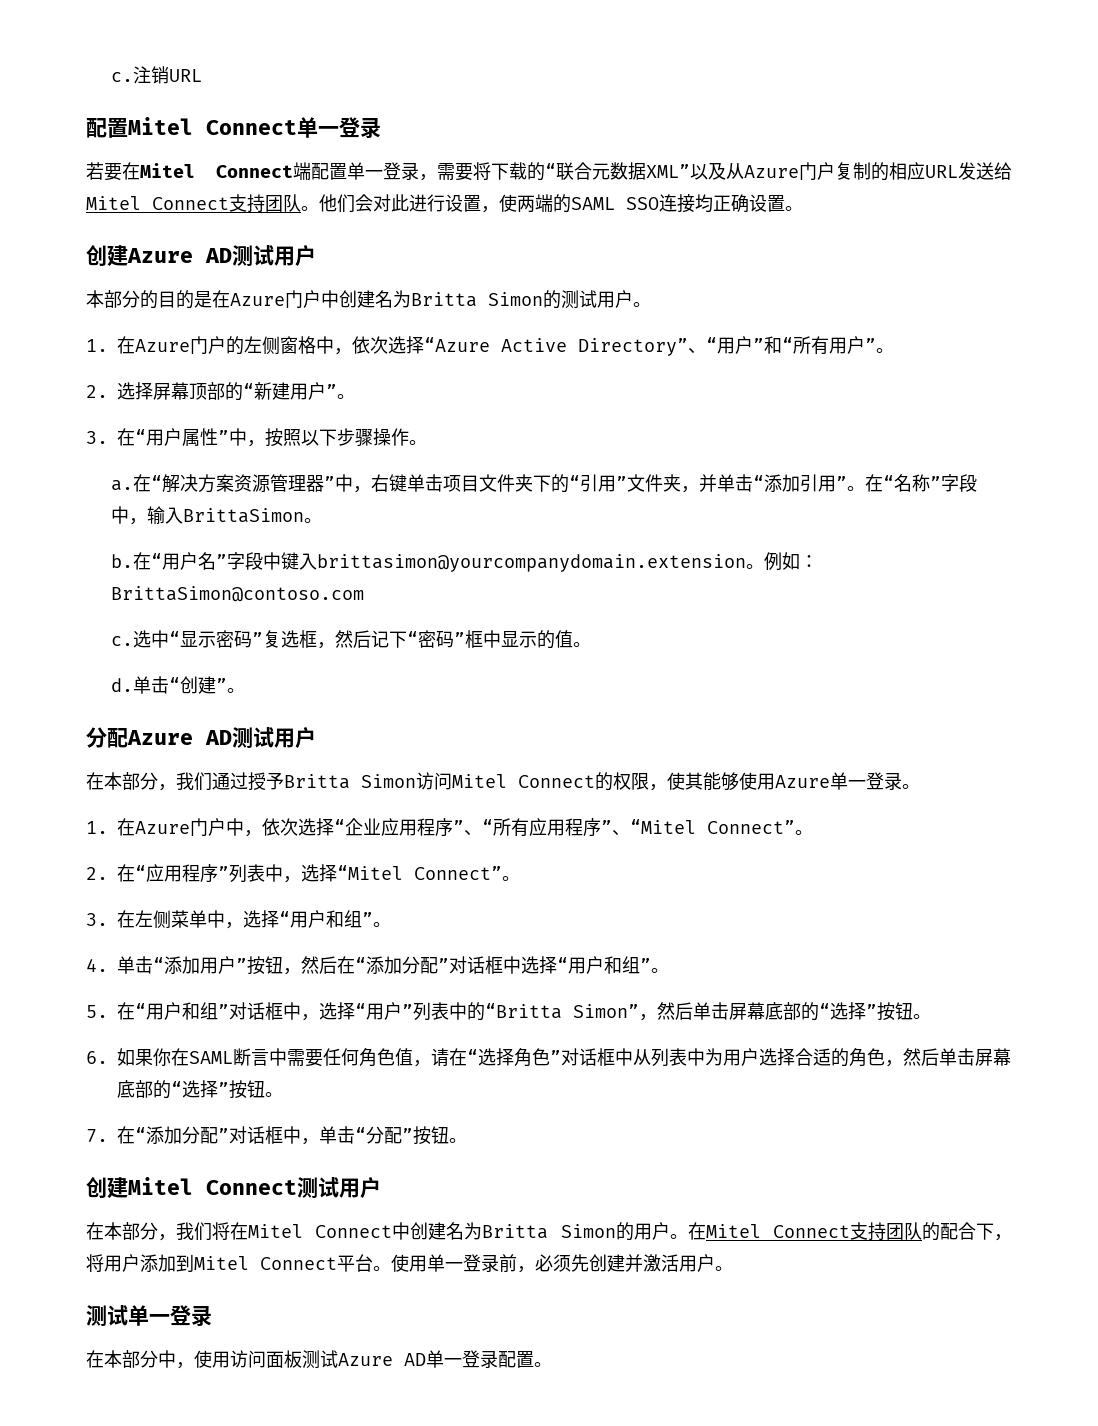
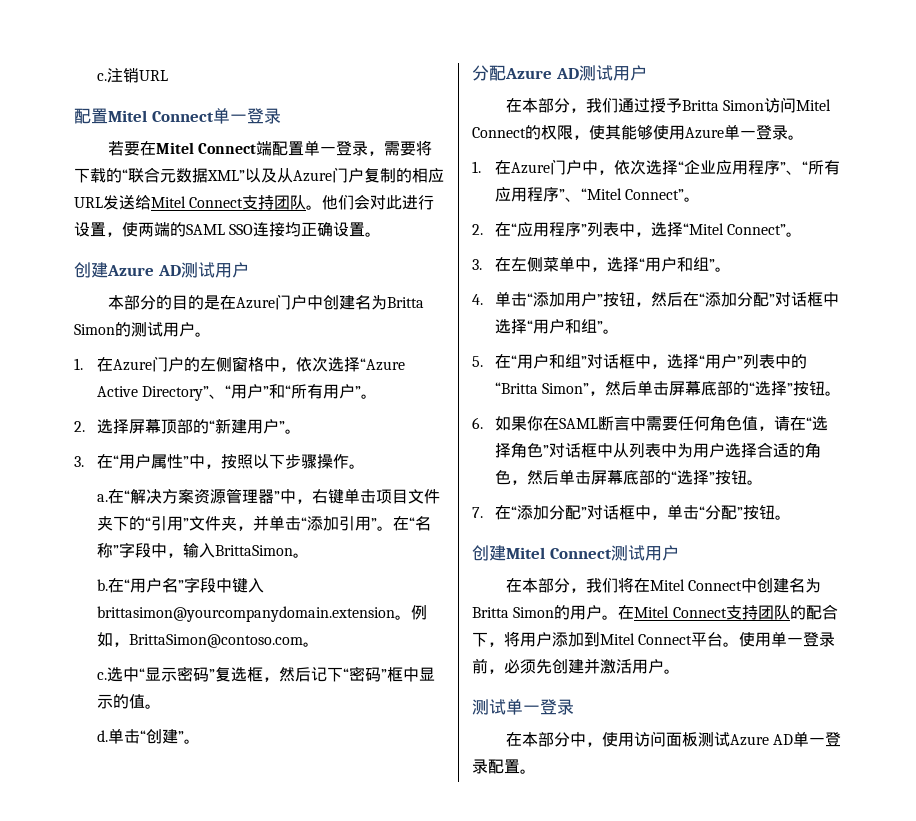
[800,555,819,568] ： -> [112,642,129,647] ，
(365, 594) none -> [302,642,319,647] 。

